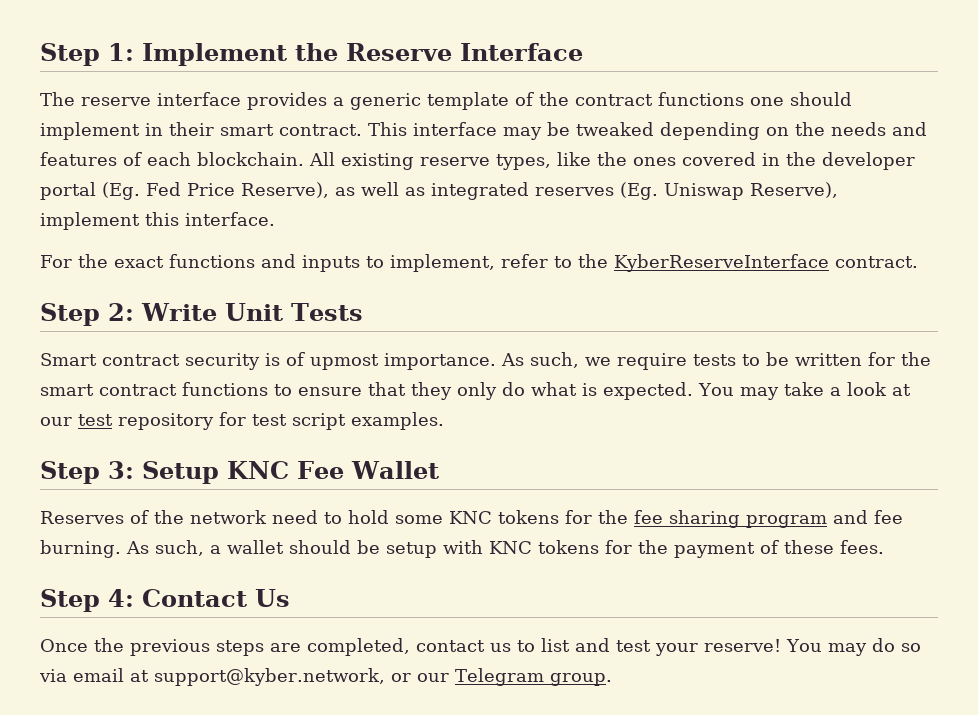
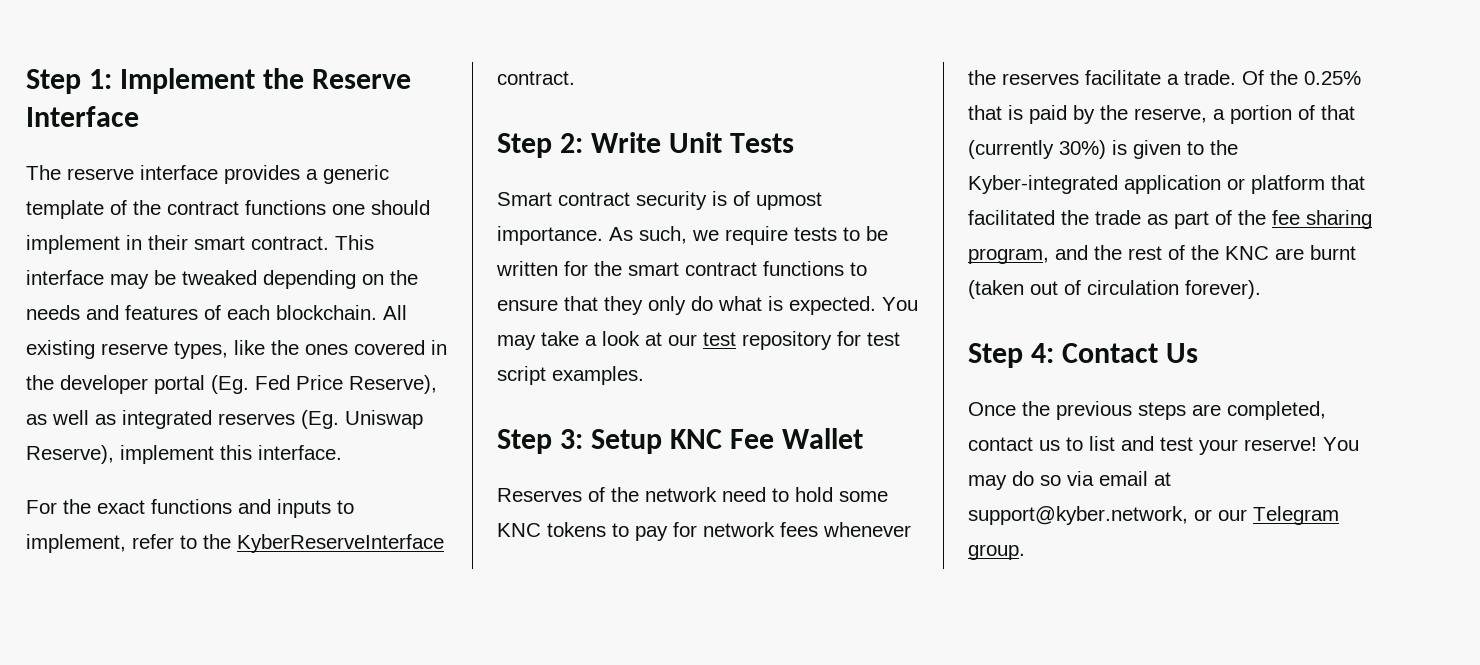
[565,510,903,528] [40,540,884,558] for the fee sharing program and fee burning. As such, a wallet should be setup with KNC tokens for the payment of these fees. -> [612,522,911,541] [968,70,1361,85] [968,105,1355,124] [968,140,1238,159] [968,175,1365,194] [968,210,1372,229] [968,245,1356,264] [968,280,1261,299] to pay for network fees whenever the reserves facilitate a trade. Of the 0.25% that is paid by the reserve, a portion of that (currently 30%) is given to the Kyber-integrated application or platform that facilitated the trade as part of the fee sharing program, and the rest of the KNC are burnt (taken out of circulation forever).

